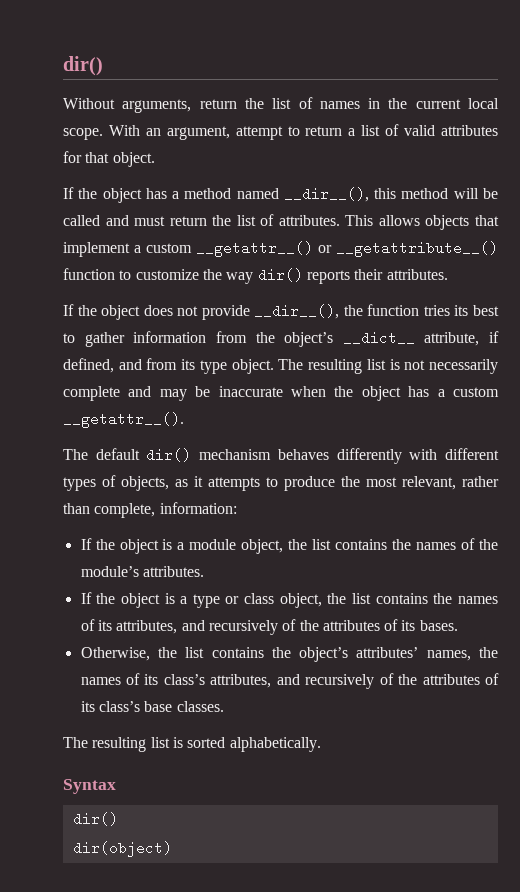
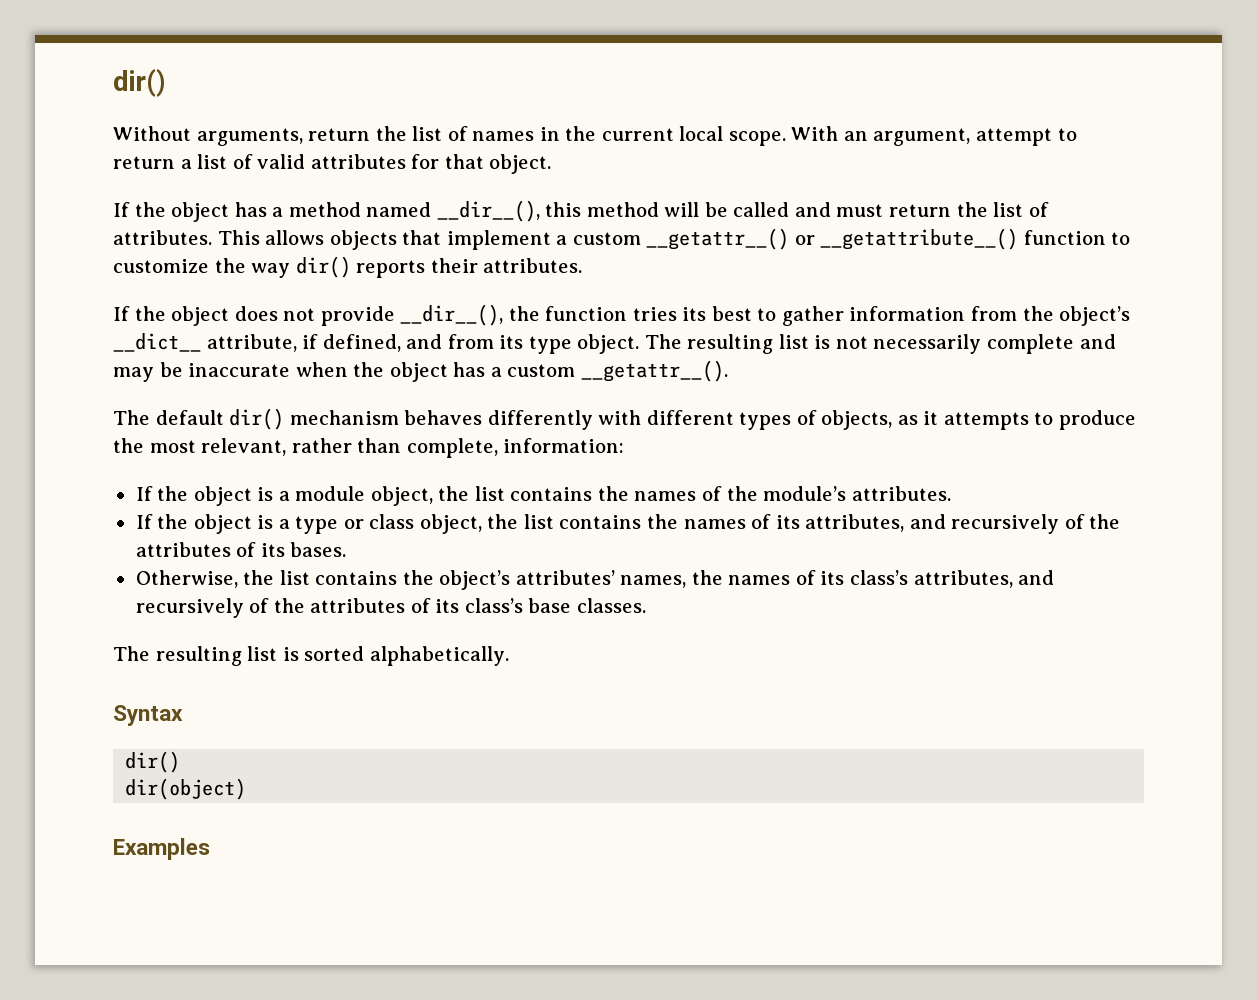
(172, 849) none -> [113,838,210,860] // Examples

